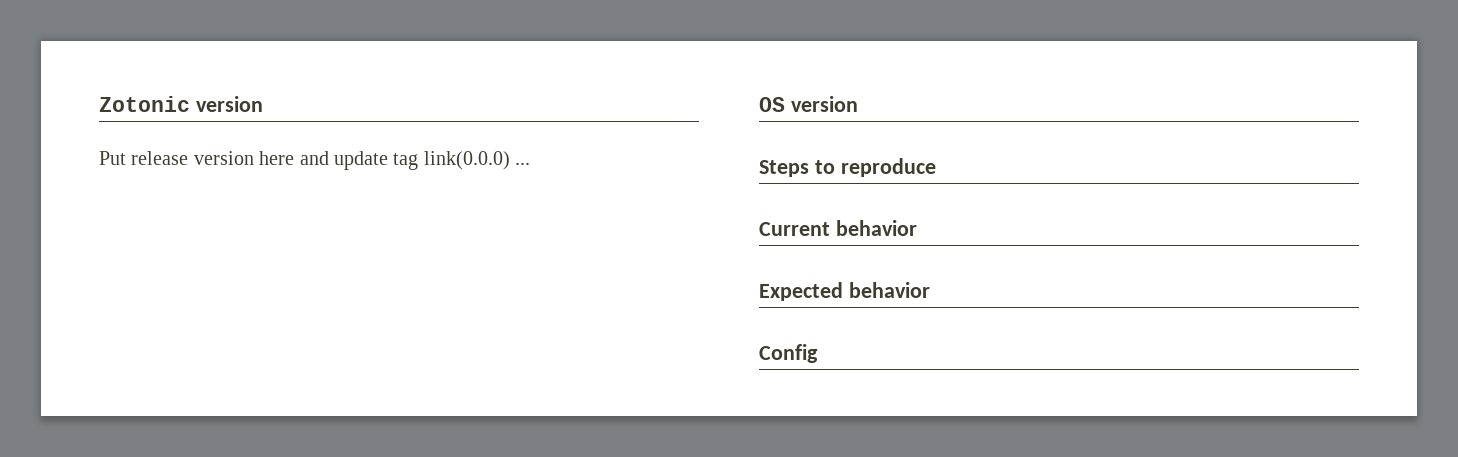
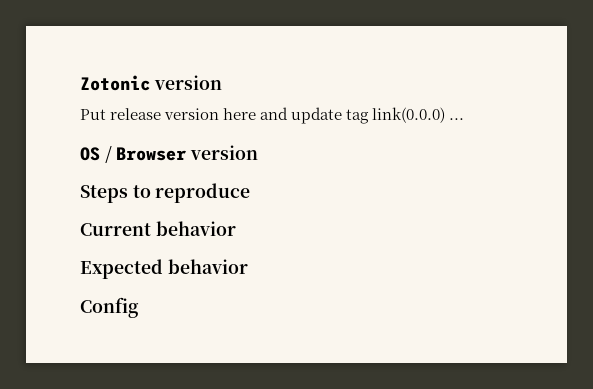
(785, 104) none -> [104,146,187,163] / Browser

